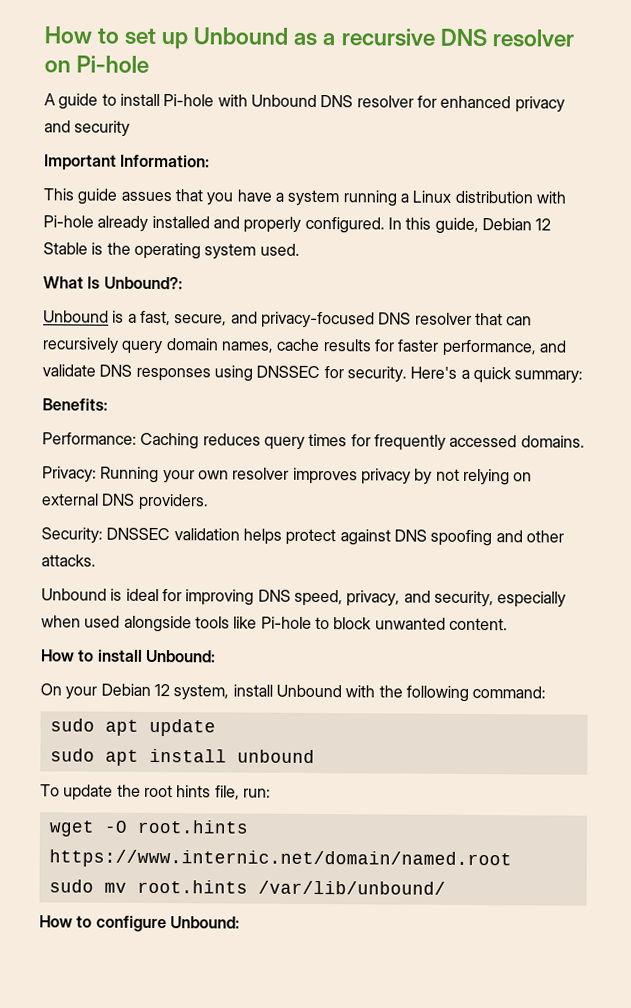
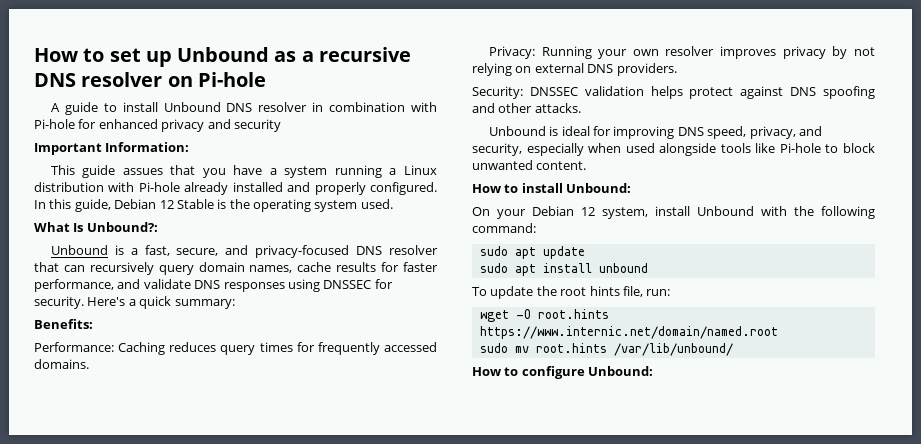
[163,94,248,107] Pi-hole with -> (158, 107) none
(414, 101) none -> [312,102,437,112] [34,119,75,129] in combination with Pi-hole

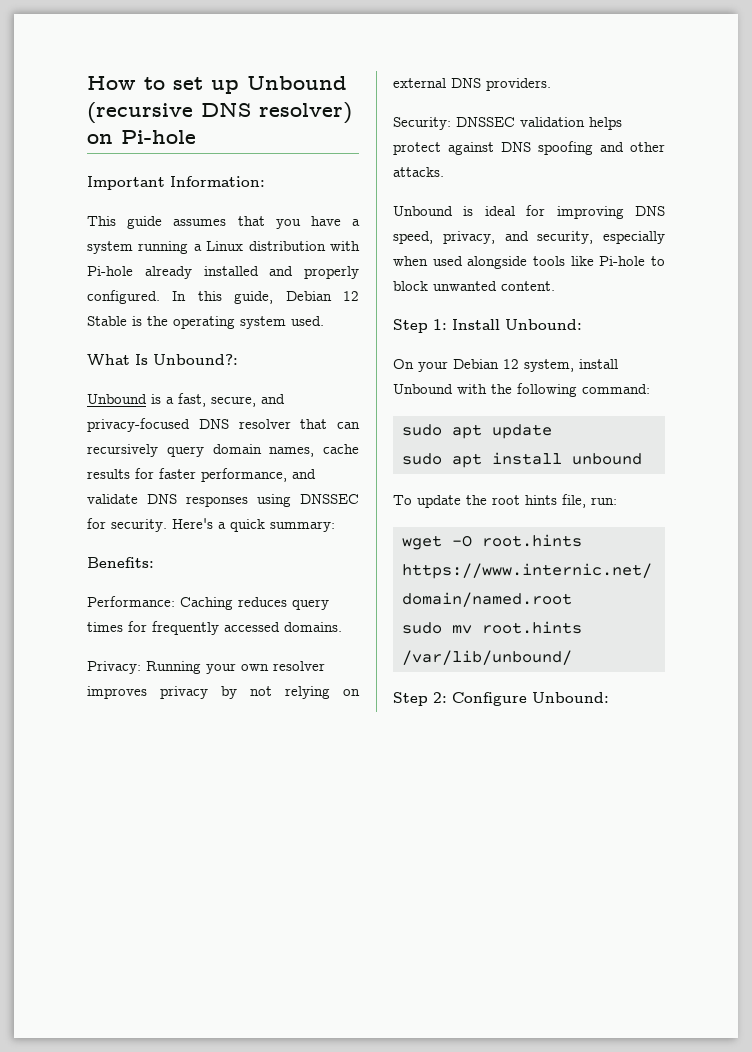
[274,47,411,62] [34,72,266,87] [50,102,437,115] [34,119,281,132] as a recursive DNS resolver on Pi-hole // A guide to install Unbound DNS resolver in combination with Pi-hole for enhanced privacy and security -> [87,102,352,124] [87,130,196,144] (recursive DNS resolver) on Pi-hole
[122,168,163,175] assues -> [173,219,227,226] assumes
[472,183,563,193] How to install -> [393,319,500,333] Step 1: Install
[472,366,585,379] How to configure -> [393,692,527,706] Step 2: Configure

